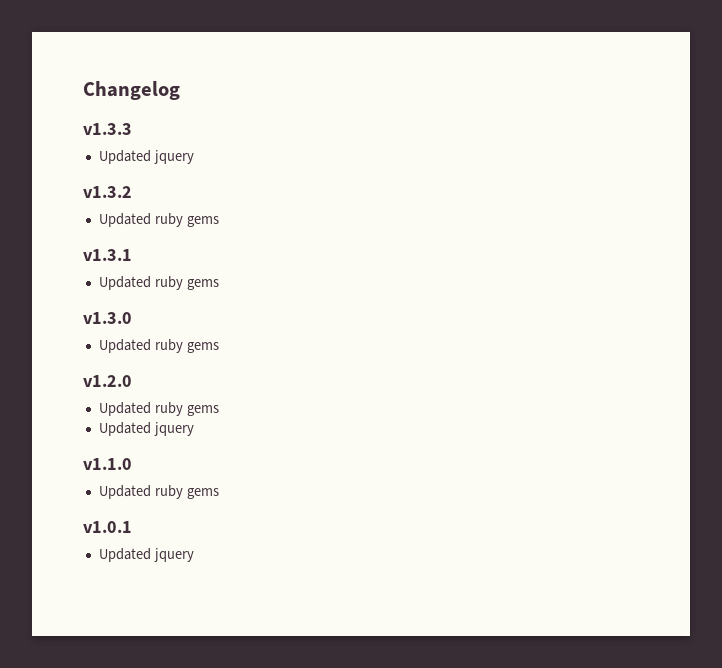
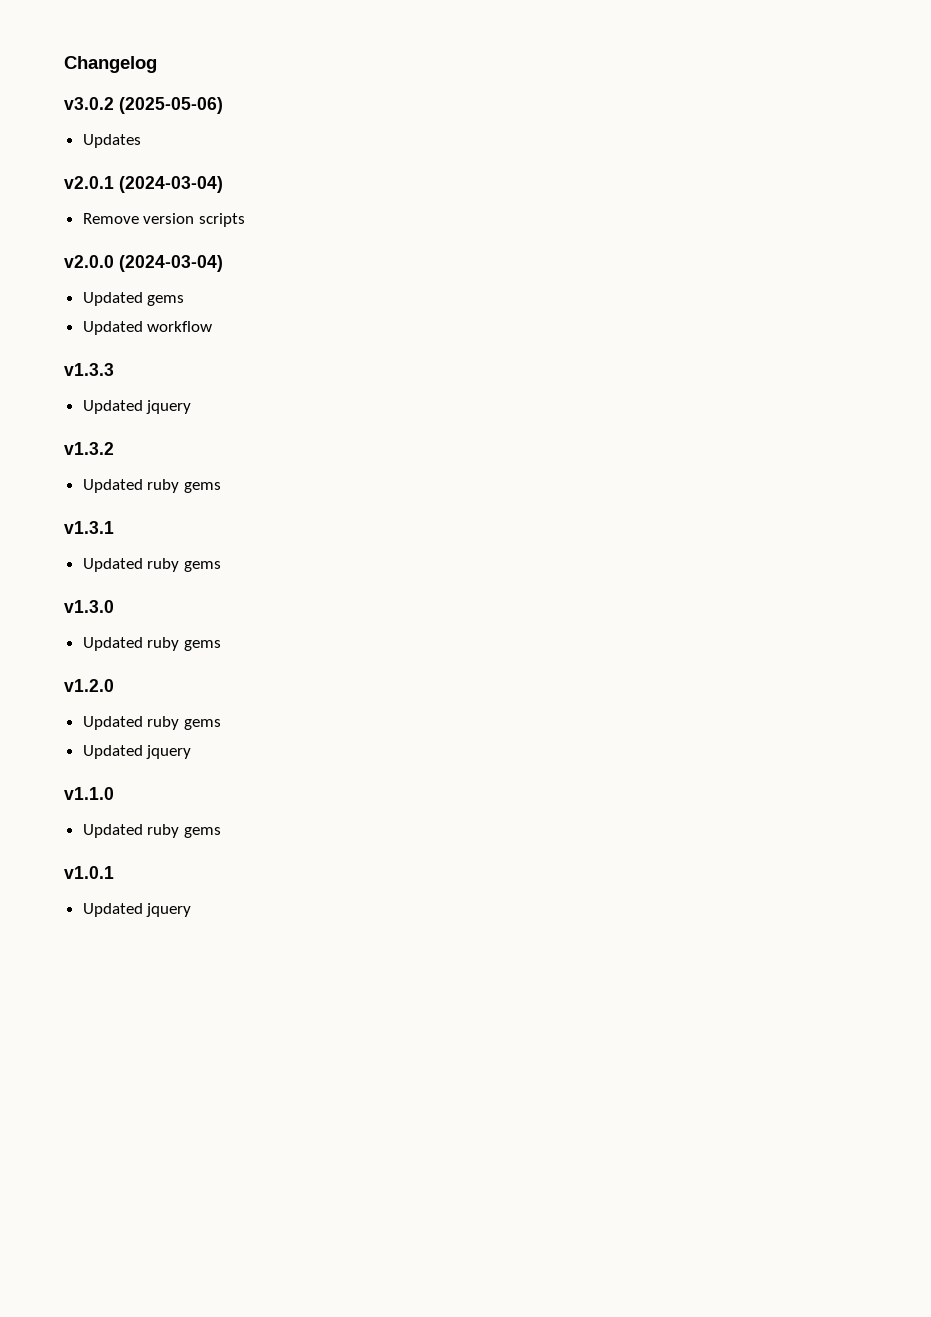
(180, 90) none -> [64,97,223,114] [82,134,141,148] [64,176,223,193] [82,213,245,227] [64,255,223,272] [82,292,185,306] [82,321,213,335] // v3.0.2 (2025-05-06) // Updates // v2.0.1 (2024-03-04) // Remove version scripts // v2.0.0 (2024-03-04) // Updated gems // Updated workflow

